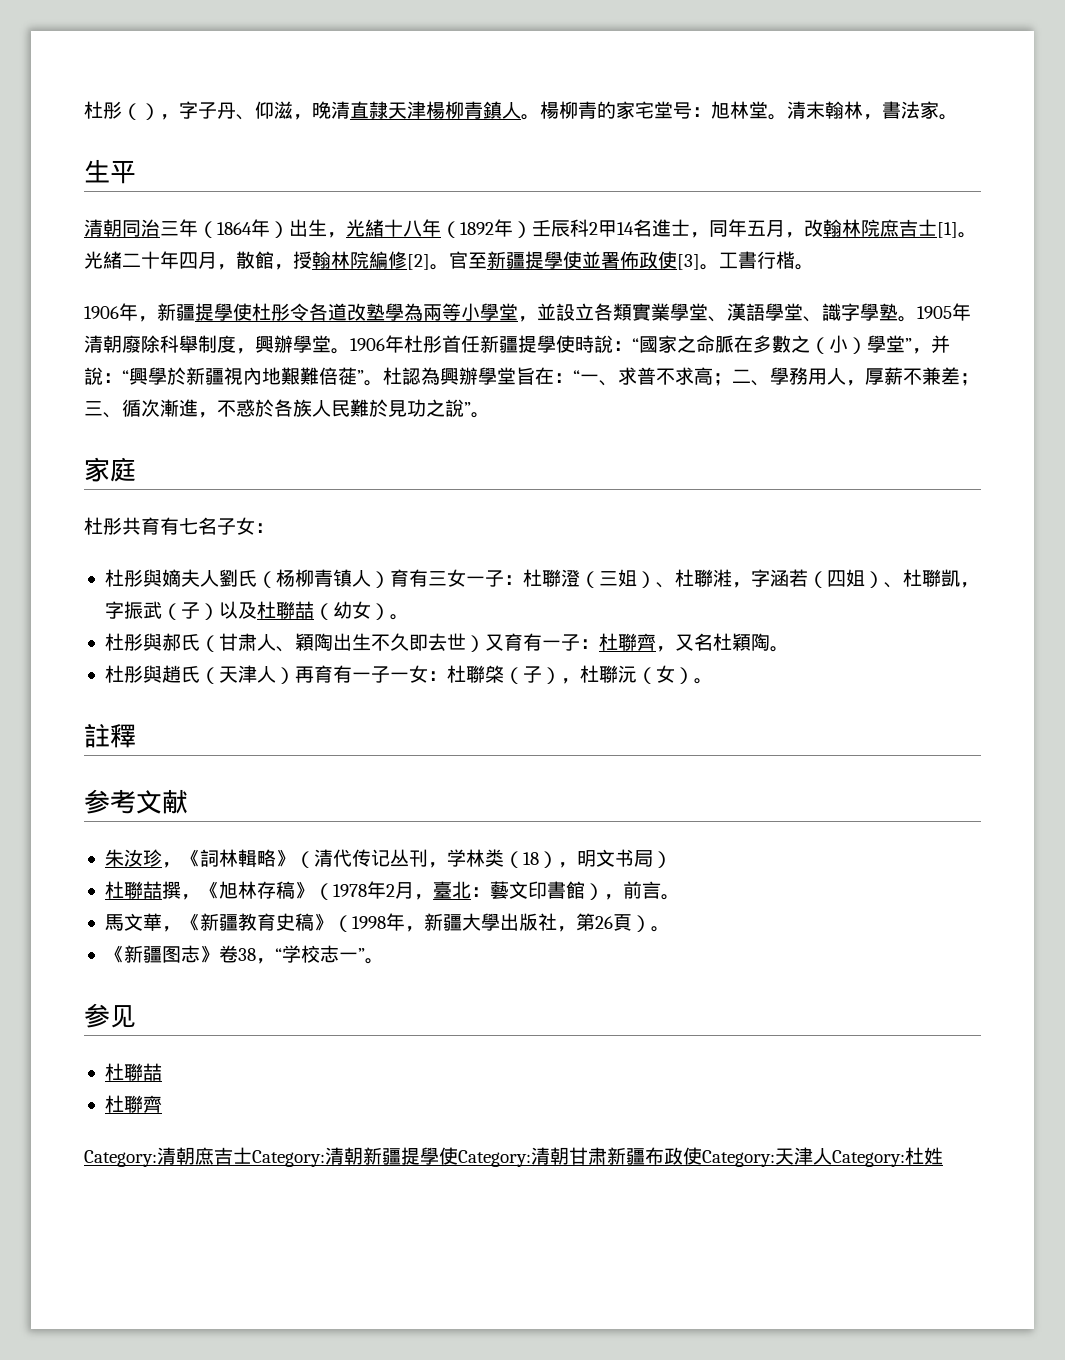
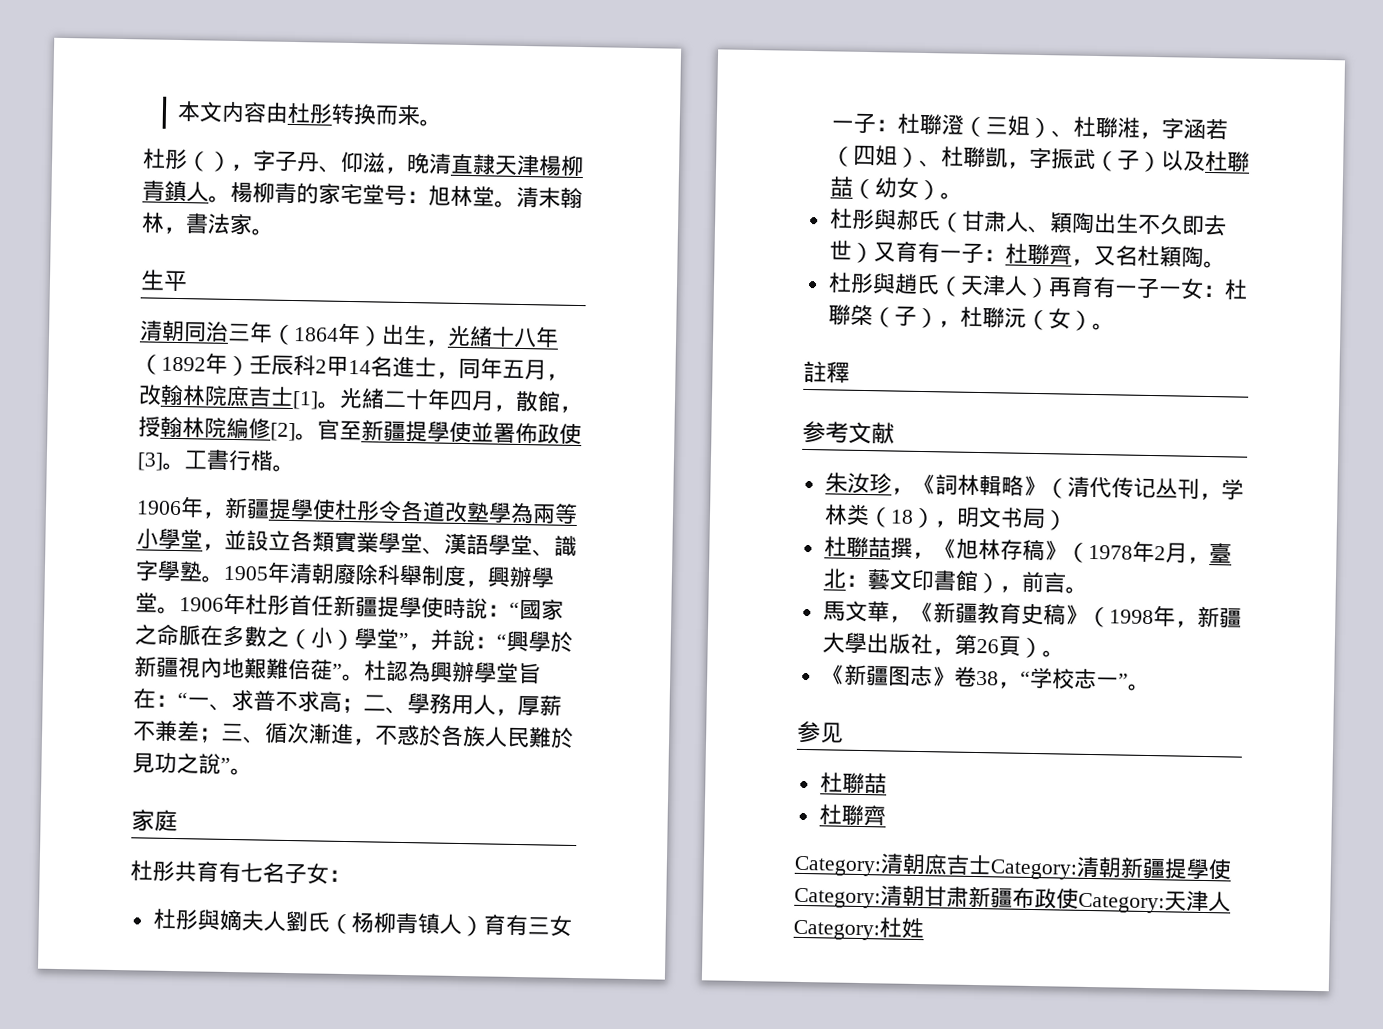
(84, 110) none -> [177,100,443,127] 本文内容由杜彤转换而来。 //

